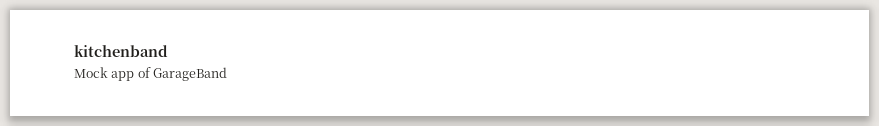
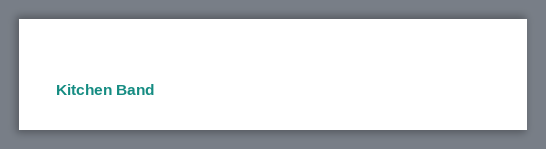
[74,45,168,57] [74,67,228,81] kitchenband // Mock app of GarageBand -> [56,84,155,95] Kitchen Band

